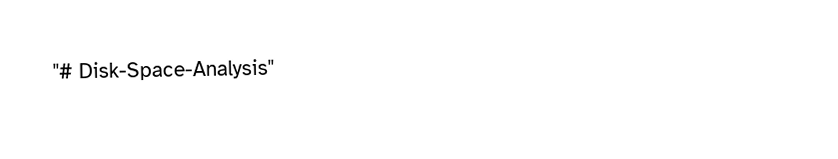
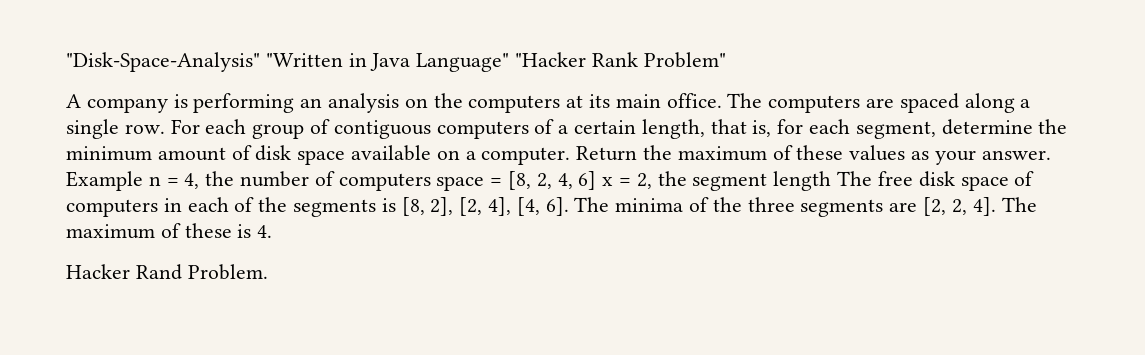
[52,58,274,82] "# Disk-Space-Analysis" -> [66,52,726,72] [66,93,1031,113] [66,119,1068,139] [66,145,1051,165] [66,171,1035,191] [66,197,1037,217] [66,223,273,239] [66,264,268,280] "Disk-Space-Analysis" "Written in Java Language" "Hacker Rank Problem" // A company is performing an analysis on the computers at its main office. The computers are spaced along a single row. For each group of contiguous computers of a certain length, that is, for each segment, determine the minimum amount of disk space available on a computer. Return the maximum of these values as your answer. Example n = 4, the number of computers space = [8, 2, 4, 6] x = 2, the segment length The free disk space of computers in each of the segments is [8, 2], [2, 4], [4, 6]. The minima of the three segments are [2, 2, 4]. The maximum of these is 4. // Hacker Rand Problem.

